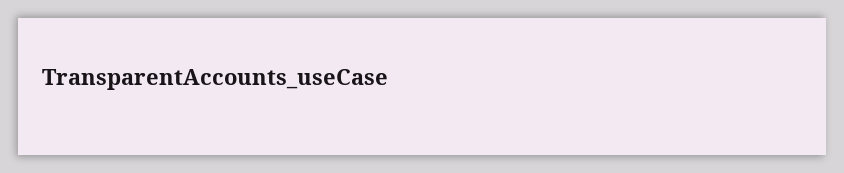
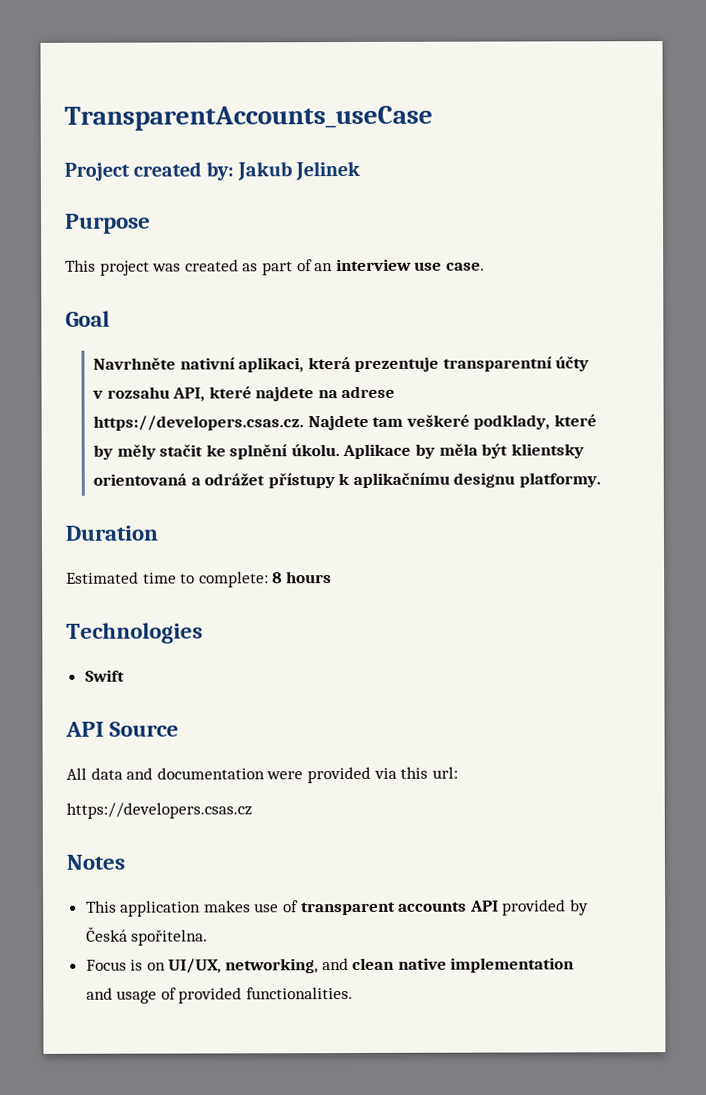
(388, 79) none -> [64,160,361,181] [65,213,151,234] [65,258,485,276] [65,310,110,327] [92,356,590,373] [91,385,396,402] [92,414,597,431] [92,443,584,460] [92,472,602,489] [65,525,158,541] [66,571,332,588] [66,622,203,644] [84,669,125,682] [65,721,180,737] [66,766,458,784] [66,802,252,819] [66,854,125,870] [85,899,590,917] [85,926,209,946] [85,957,575,974] [85,987,354,1004] // Project created by: Jakub Jelinek // Purpose // This project was created as part of an interview use case. // Goal // Navrhněte nativní aplikaci, která prezentuje transparentní účty v rozsahu API, které najdete na adrese https://developers.csas.cz. Najdete tam veškeré podklady, které by měly stačit ke splnění úkolu. Aplikace by měla být klientsky orientovaná a odrážet přístupy k aplikačnímu designu platformy. // Duration // Estimated time to complete: 8 hours // Technologies // Swift // API Source // All data and documentation were provided via this url: // https://developers.csas.cz // Notes // This application makes use of transparent accounts API provided by Česká spořitelna. // Focus is on UI/UX, networking, and clean native implementation and usage of provided functionalities.

